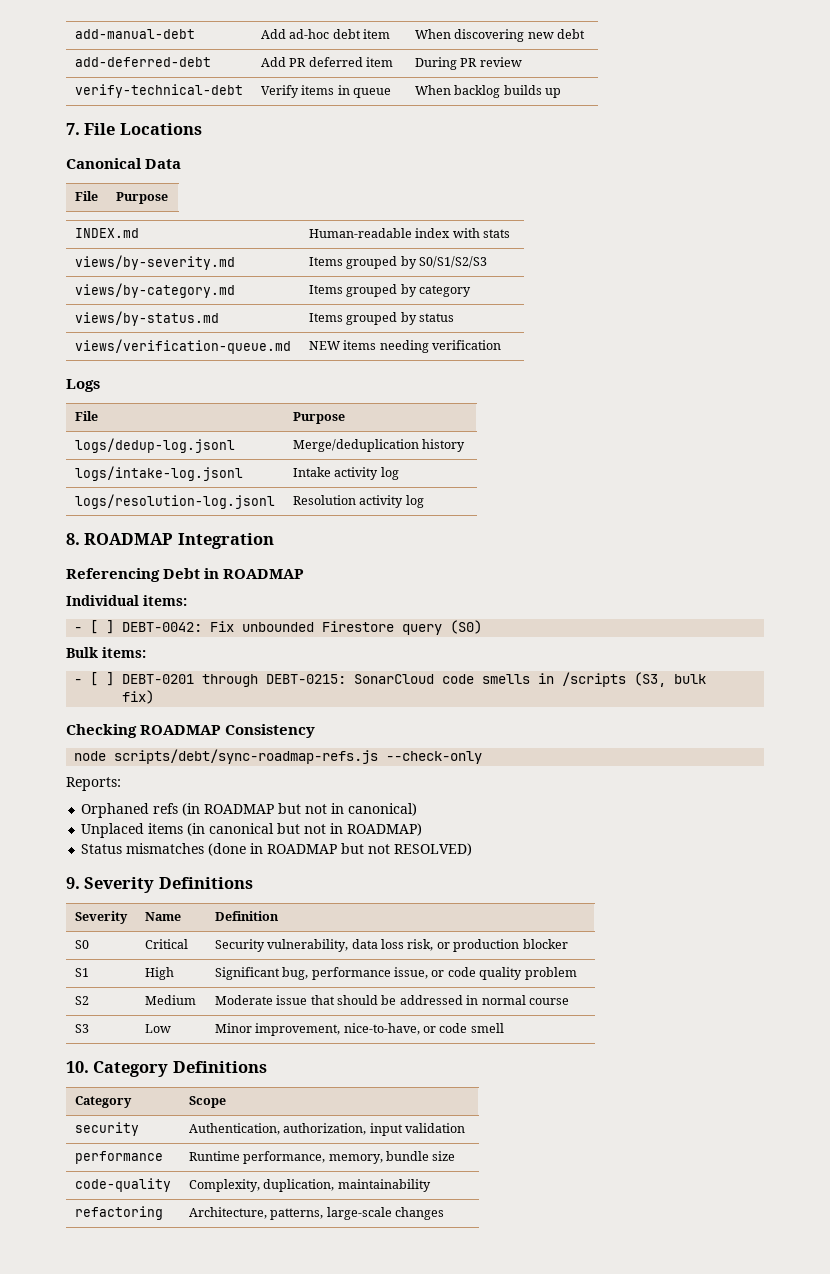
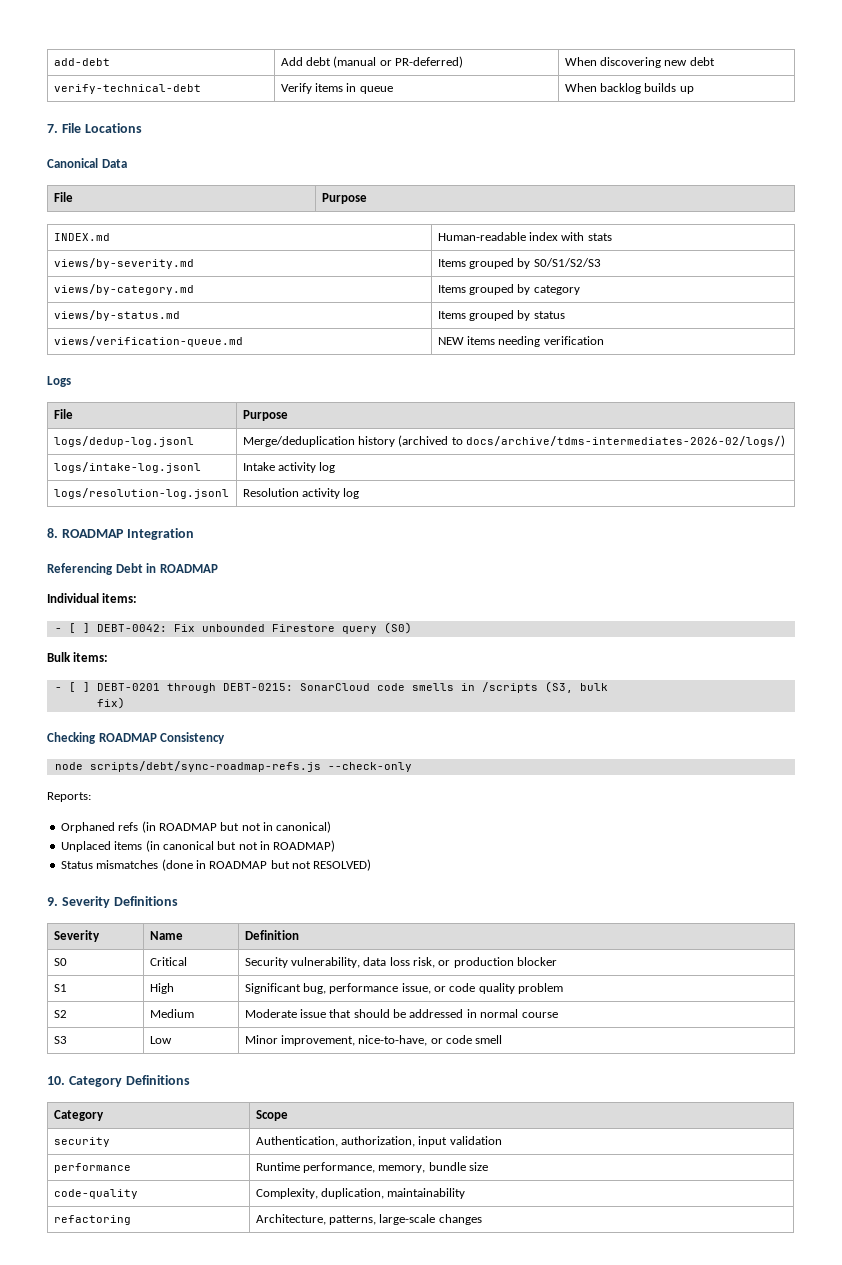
[74,29,195,39] [260,29,391,39] add-manual-debt | Add ad-hoc debt item -> [53,58,110,66] [280,56,464,68] add-debt | Add debt (manual or PR-deferred)
[74,57,211,67] [260,57,394,67] [414,57,522,70] // add-deferred-debt | Add PR deferred item | During PR review -> (715, 61) none
(466, 445) none -> [398,435,786,447] (archived to docs/archive/tdms-intermediates-2026-02/logs/)

